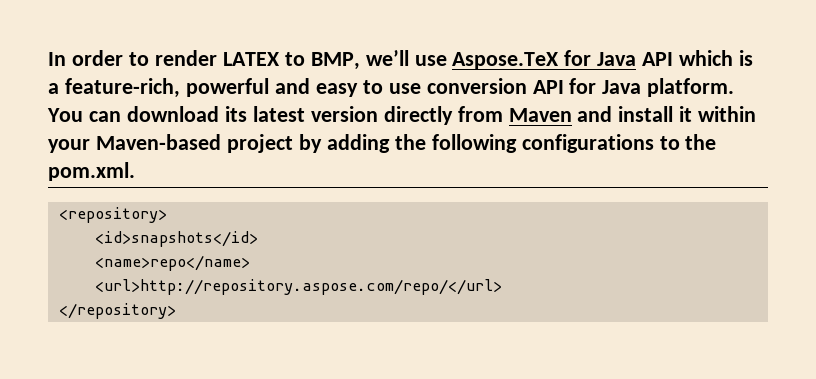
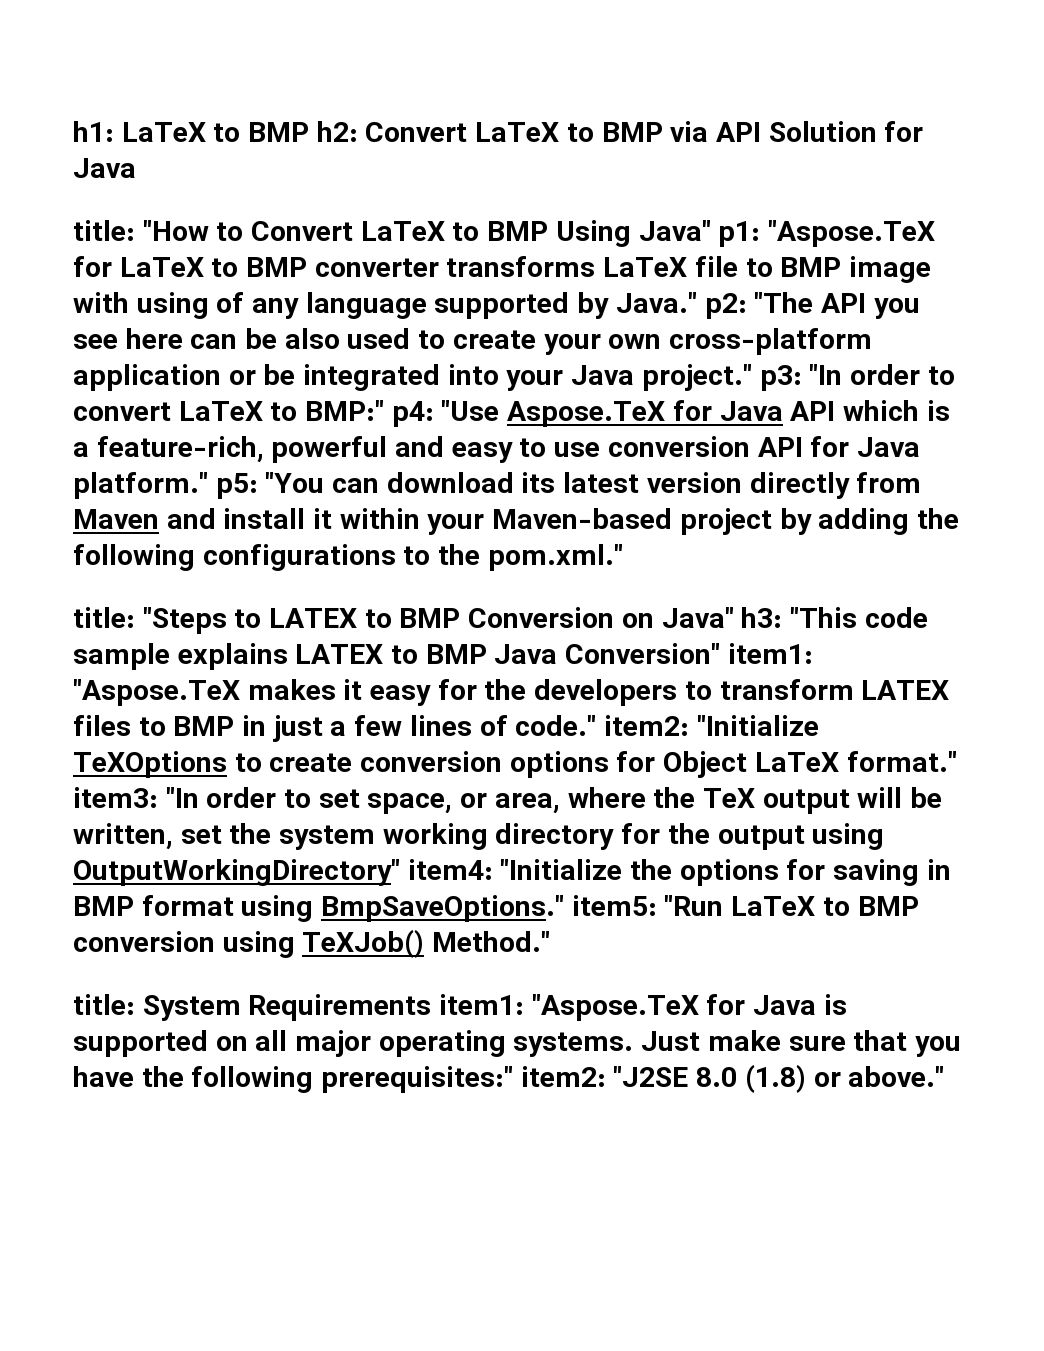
[48,50,447,70] In order to render LATEX to BMP, we’ll use -> [73,121,924,142] [73,158,136,178] [73,220,935,247] [73,256,931,283] [73,292,920,319] [73,328,872,355] [73,364,955,391] [73,400,500,427] h1: LaTeX to BMP h2: Convert LaTeX to BMP via API Solution for Java // title: "How to Convert LaTeX to BMP Using Java" p1: "Aspose.TeX for LaTeX to BMP converter transforms LaTeX file to BMP image with using of any language supported by Java." p2: "The API you see here can be also used to create your own cross-platform application or be integrated into your Java project." p3: "In order to convert LaTeX to BMP:" p4: "Use
[647,78,735,97] [47,108,83,122] platform. You -> [73,472,325,499] platform." p5: "You
[48,162,135,181] [58,207,167,223] [94,231,258,247] [94,255,250,271] [94,279,502,295] [58,303,176,319] pom.xml. // <repository> // <id>snapshots</id> // <name>repo</name> // <url>http://repository.aspose.com/repo/</url> // </repository> -> [487,544,623,571] [73,607,928,634] [73,643,813,670] [73,679,950,706] [73,715,819,742] [73,751,957,778] [73,787,943,814] [73,823,885,850] [73,859,951,886] [73,895,919,922] [73,929,551,958] [73,994,847,1021] [73,1030,961,1057] [73,1064,945,1093] pom.xml." // title: "Steps to LATEX to BMP Conversion on Java" h3: "This code sample explains LATEX to BMP Java Conversion" item1: "Aspose.TeX makes it easy for the developers to transform LATEX files to BMP in just a few lines of code." item2: "Initialize TeXOptions to create conversion options for Object LaTeX format." item3: "In order to set space, or area, where the TeX output will be written, set the system working directory for the output using OutputWorkingDirectory" item4: "Initialize the options for saving in BMP format using BmpSaveOptions." item5: "Run LaTeX to BMP conversion using TeXJob() Method." // title: System Requirements item1: "Aspose.TeX for Java is supported on all major operating systems. Just make sure that you have the following prerequisites:" item2: "J2SE 8.0 (1.8) or above."

